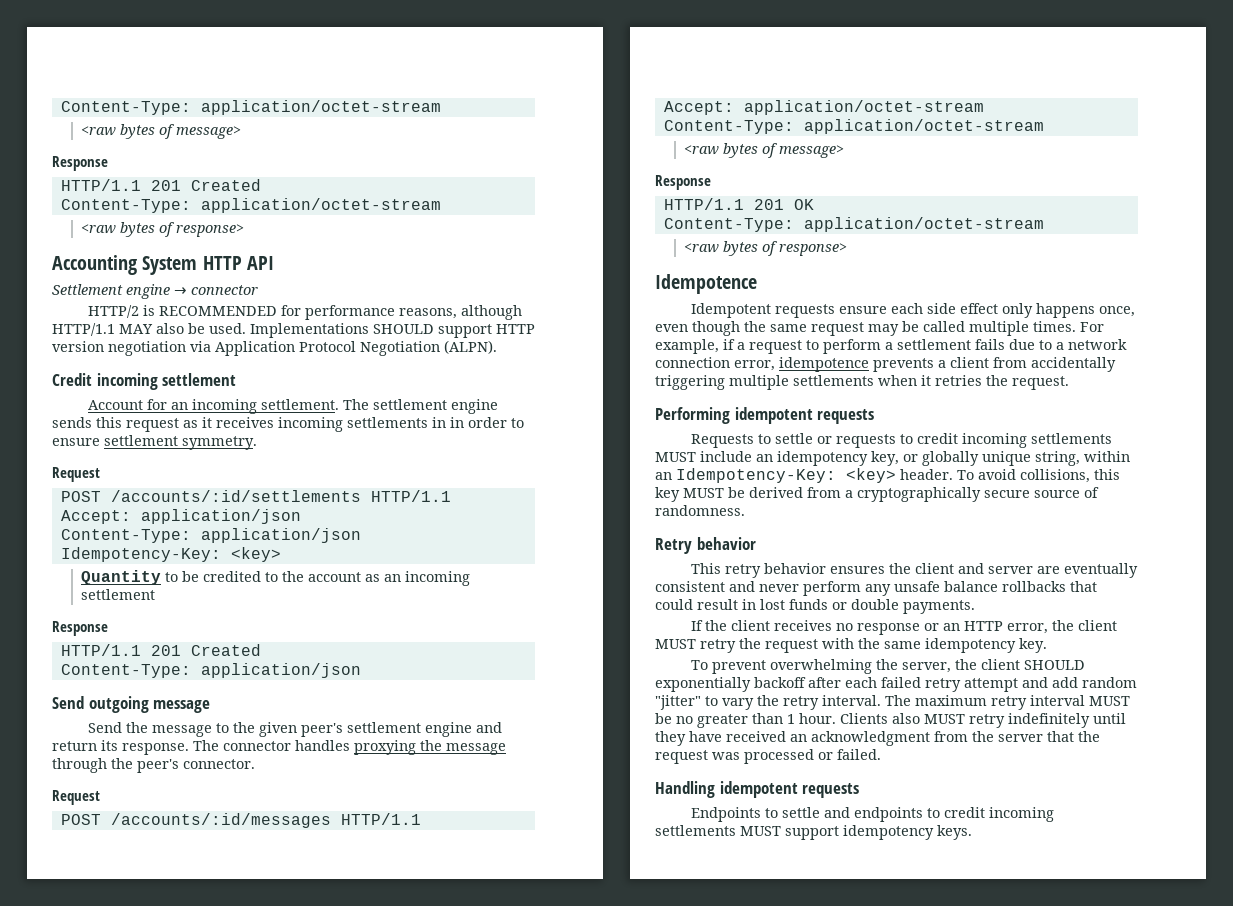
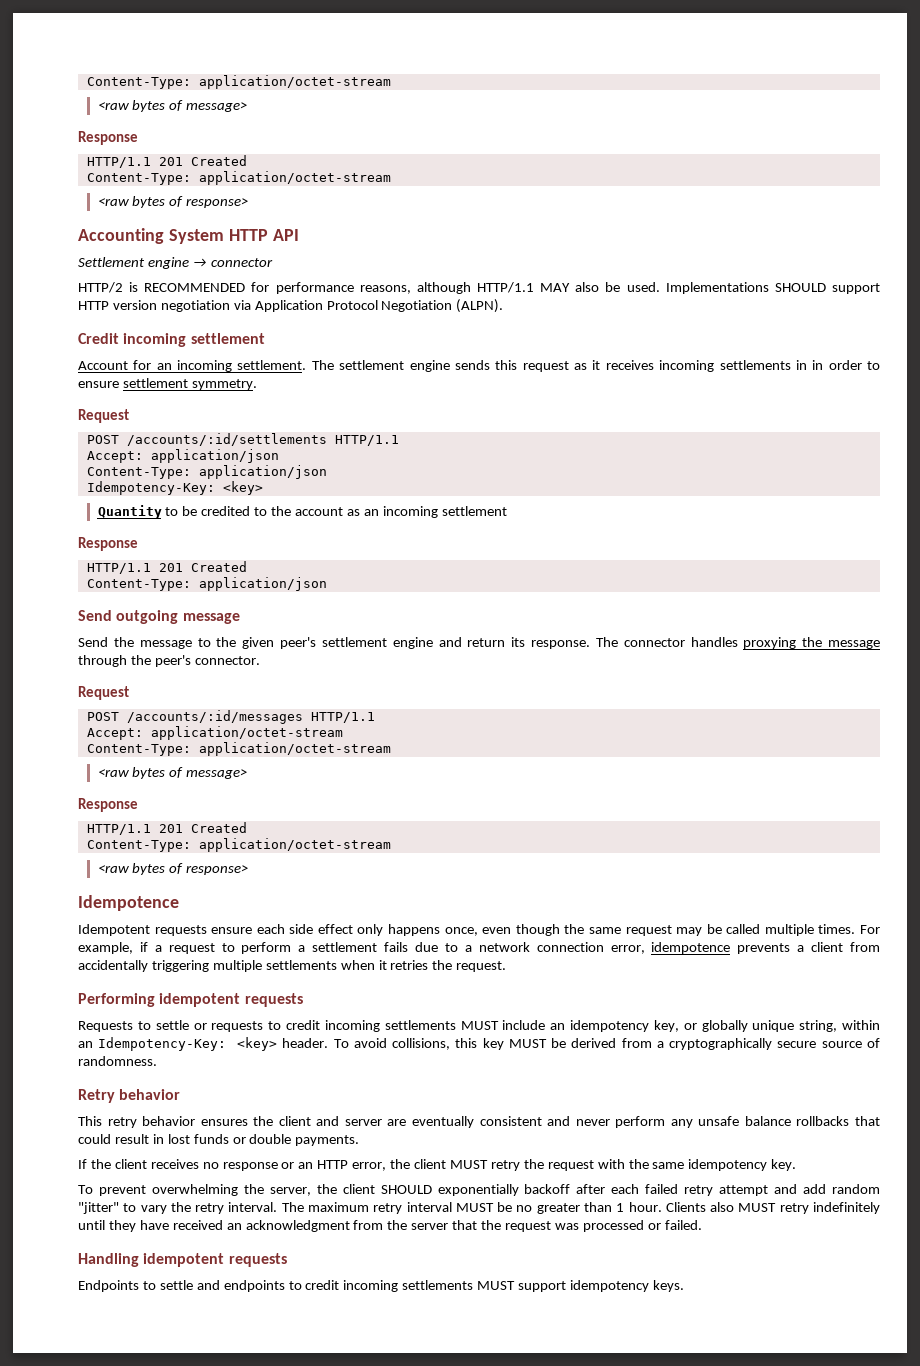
[793,199,814,210] OK -> [190,822,247,833] Created

